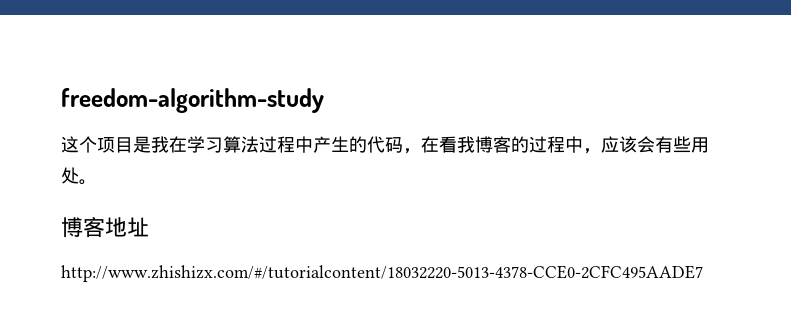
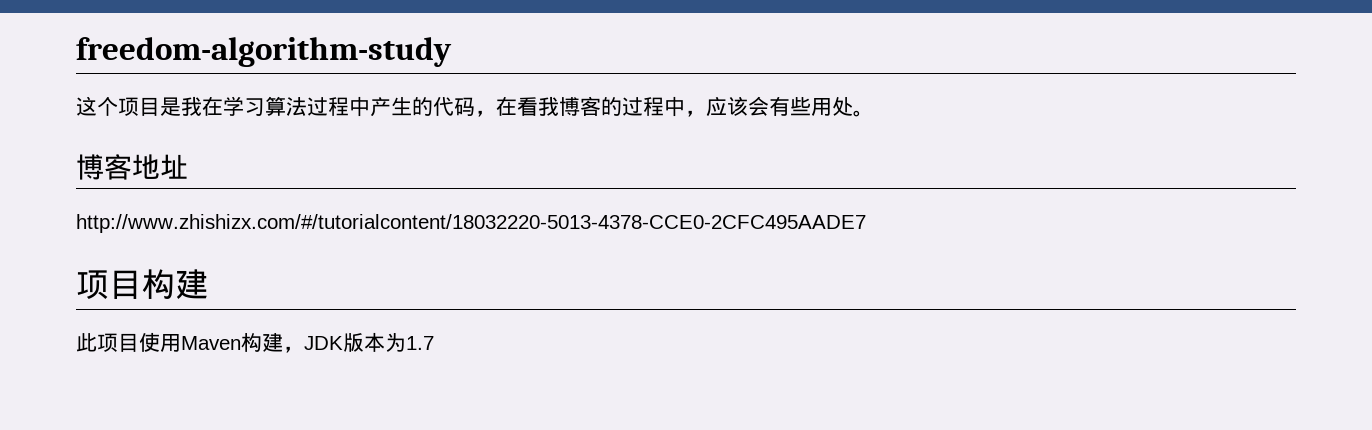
(703, 273) none -> [76,269,208,299] [76,332,434,353] // 项目构建 // 此项目使用Maven构建，JDK版本为1.7

